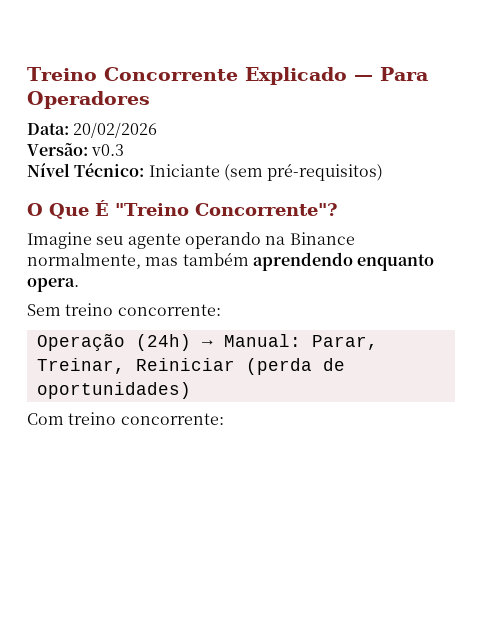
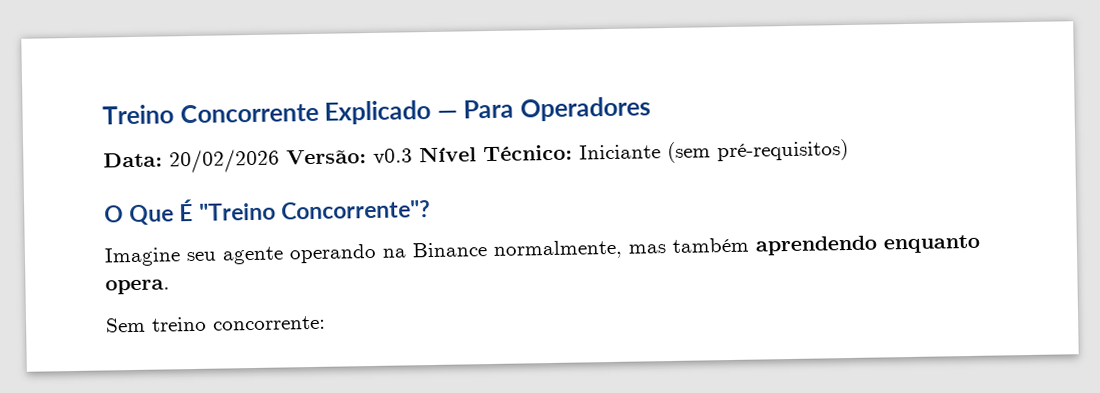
(158, 130) // -> (280, 161) none
(125, 150) // -> (413, 156) none
[36,333,378,351] [36,358,345,375] [36,382,191,399] [27,412,224,425] // Operação (24h) → Manual: Parar, Treinar, Reiniciar (perda de oportunidades) // Com treino concorrente: -> (326, 323) none

